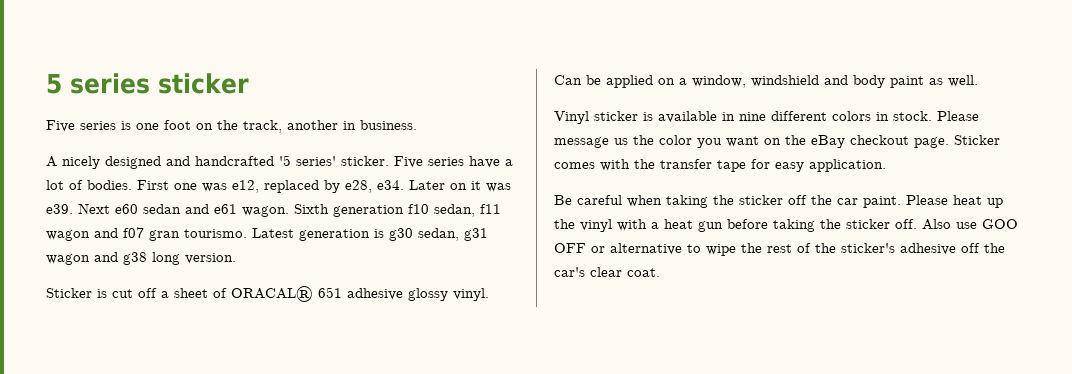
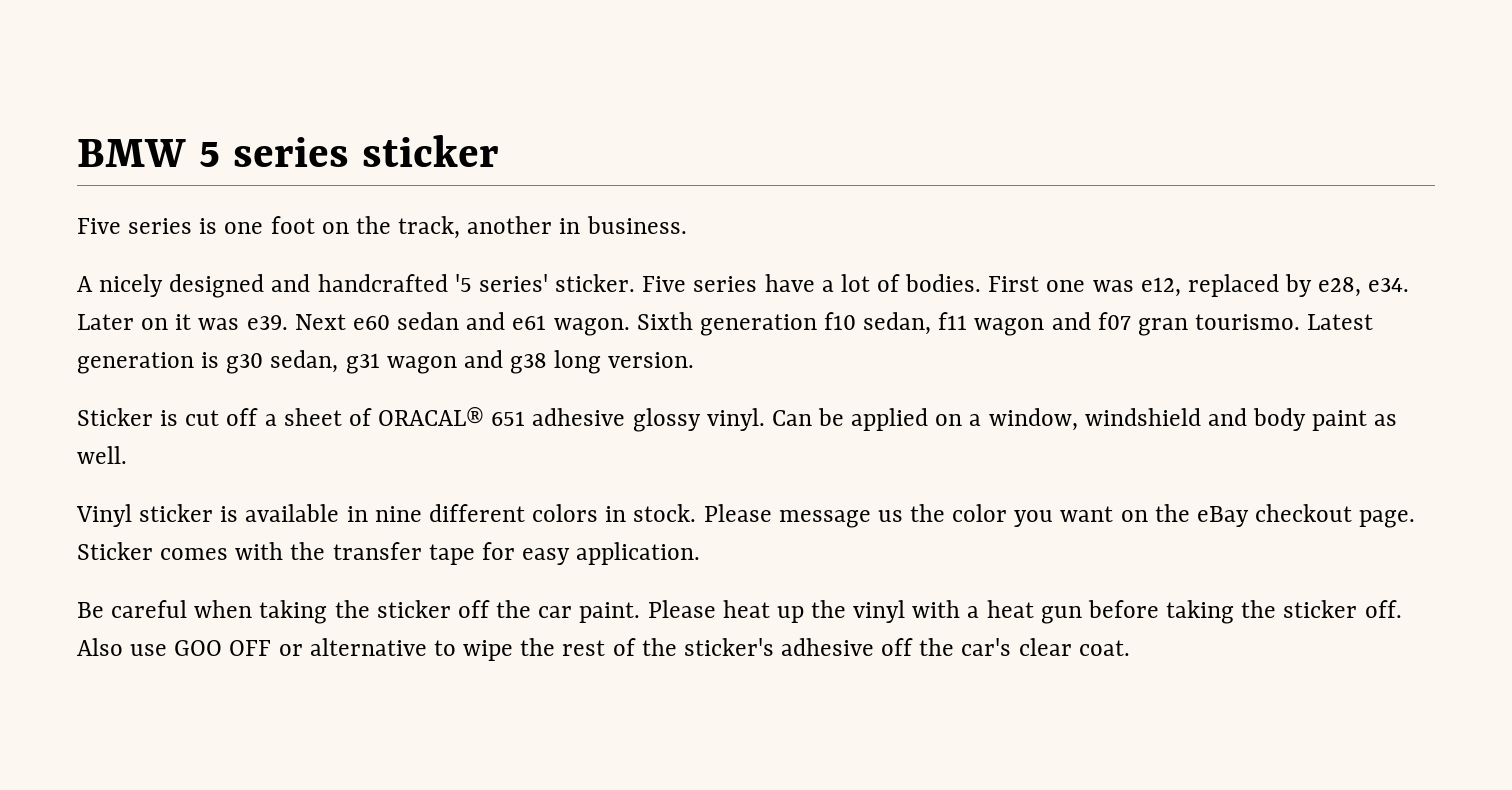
(46, 84) none -> [77,139,186,167] BMW

